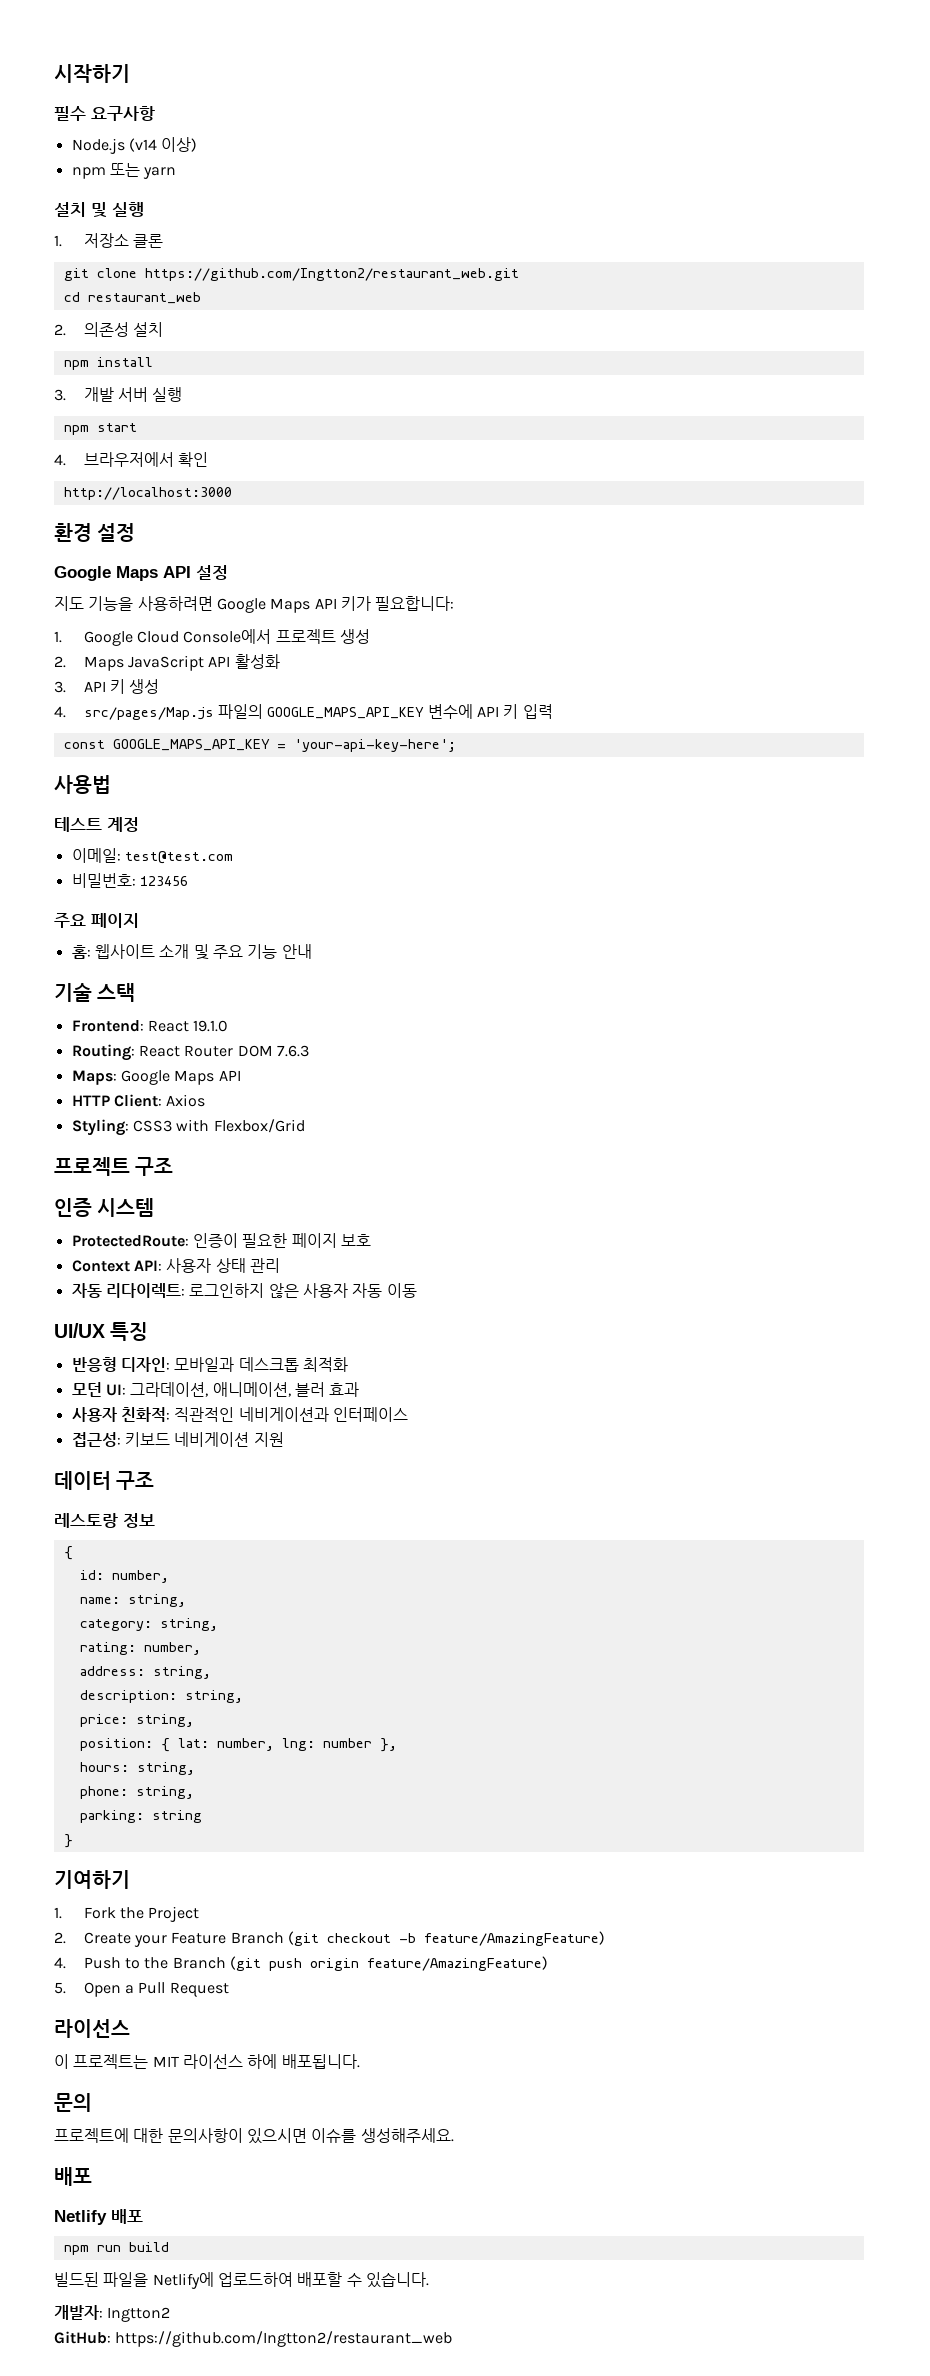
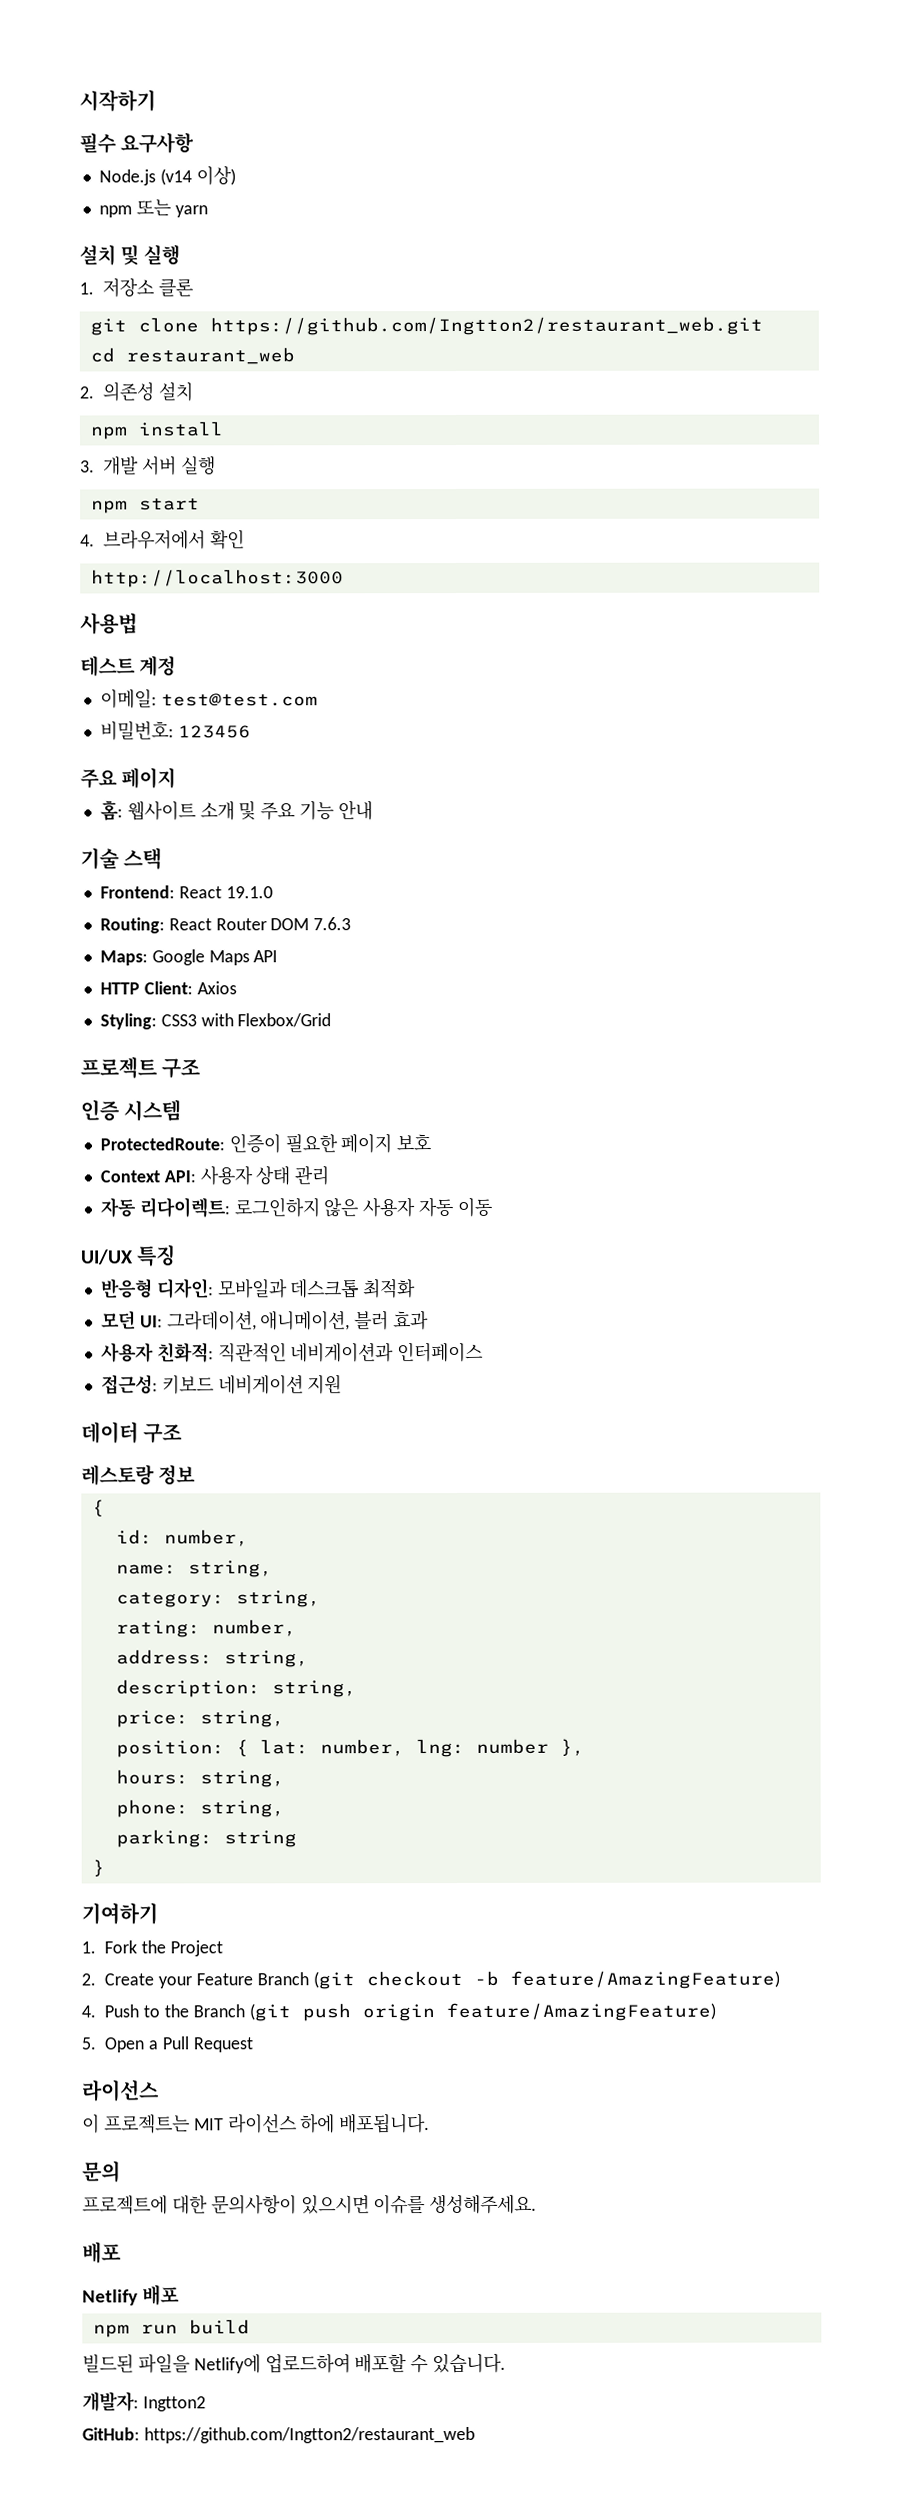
[54,523,136,542] [54,565,228,581] [54,596,455,613] [54,629,370,646] [54,654,280,671] [54,679,160,694] [54,704,553,720] [63,739,456,752] // 환경 설정 // Google Maps API 설정 // 지도 기능을 사용하려면 Google Maps API 키가 필요합니다: // 1. Google Cloud Console에서 프로젝트 생성 // 2. Maps JavaScript API 활성화 // 3. API 키 생성 // 4. src/pages/Map.js 파일의 GOOGLE_MAPS_API_KEY 변수에 API 키 입력 // const GOOGLE_MAPS_API_KEY = 'your-api-key-here'; -> (344, 578) none

